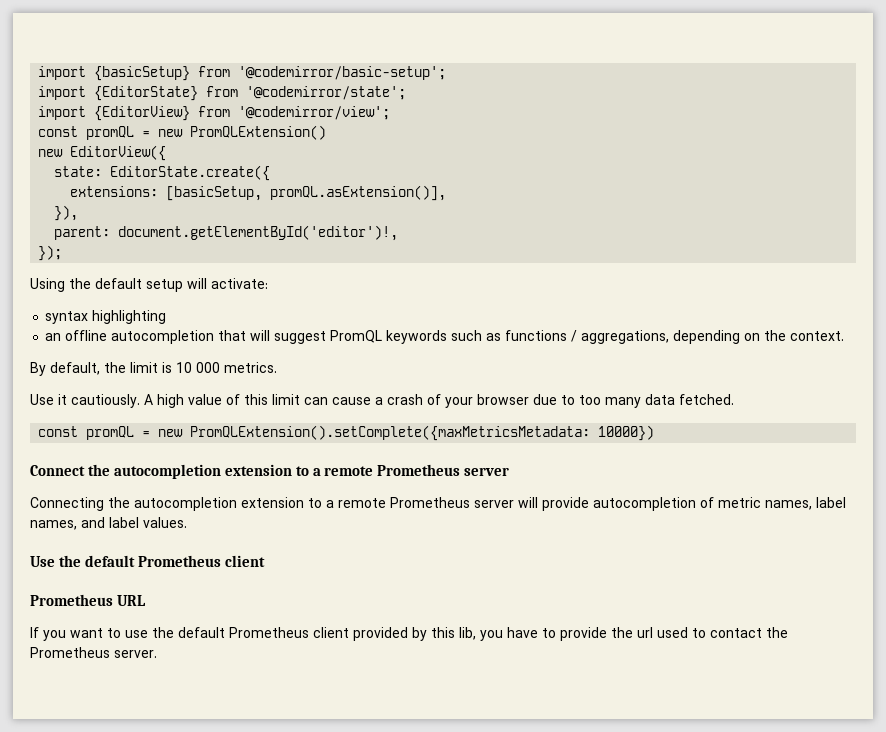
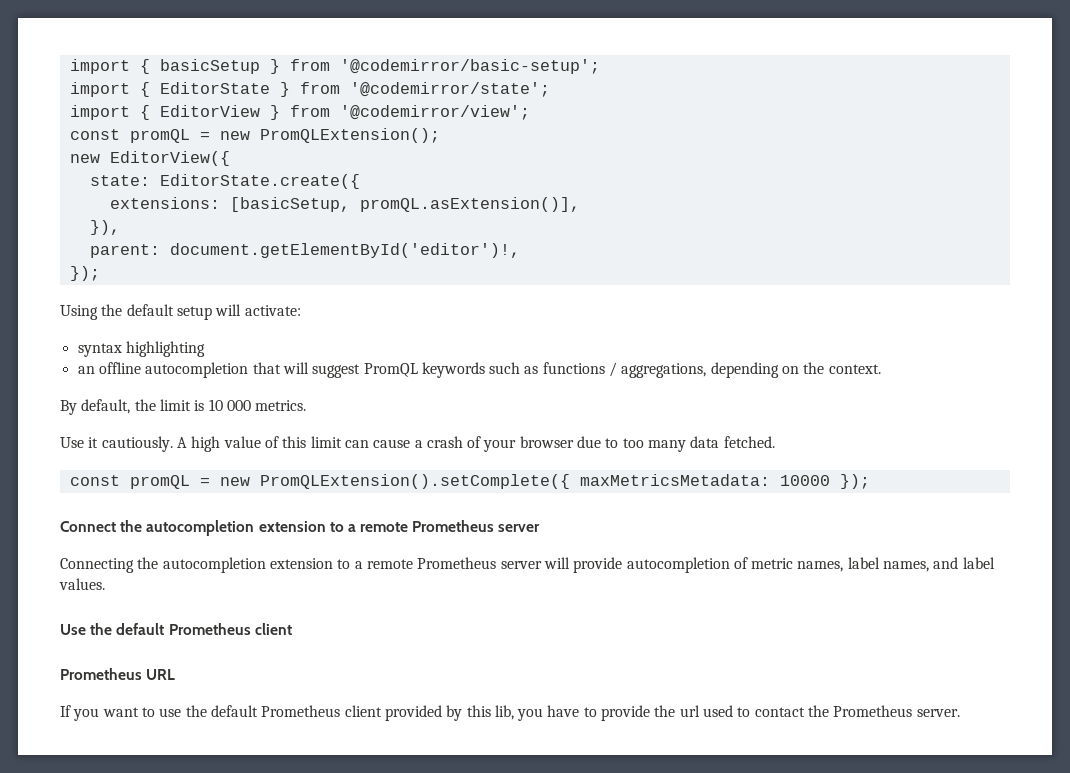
[38,66,191,81] import {basicSetup} -> [69,59,280,74] import { basicSetup }
[94,86,199,101] {EditorState} -> [139,82,290,97] { EditorState }
[94,106,191,121] {EditorView} -> [139,105,280,120] { EditorView }
[190,125,327,140] PromQLExtension() -> [259,128,440,143] PromQLExtension();
[190,425,655,441] PromQLExtension().setComplete({maxMetricsMetadata: 10000}) -> [259,474,870,489] PromQLExtension().setComplete({ maxMetricsMetadata: 10000 });

